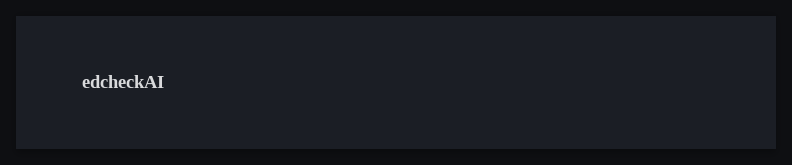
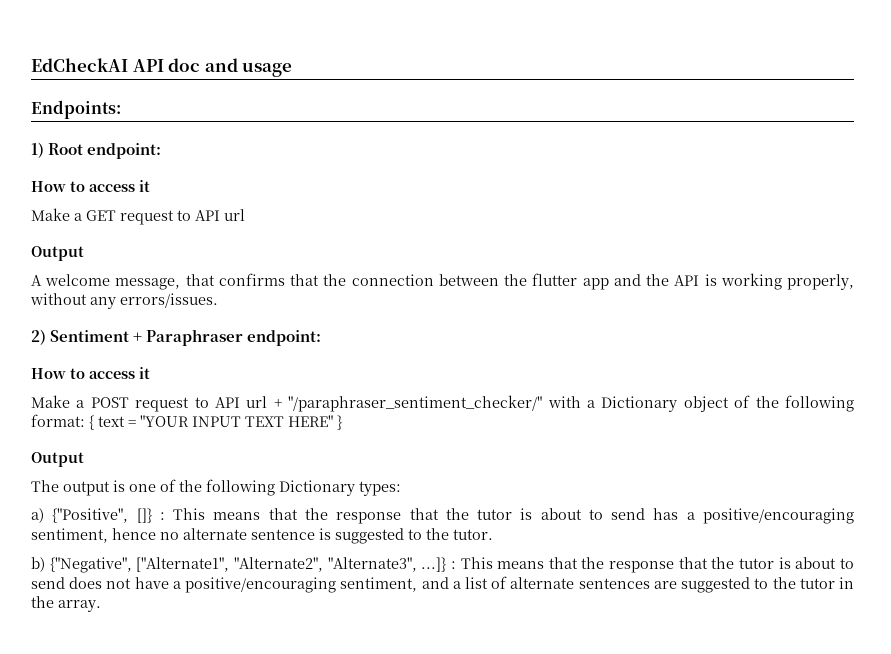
[82,75,164,88] edcheckAI -> [31,58,293,77] [31,100,121,119] [31,142,162,159] [31,180,150,192] [31,208,245,225] [31,246,84,261] [31,273,855,290] [30,293,218,309] [31,329,322,346] [31,367,150,379] [31,395,854,412] [31,414,342,430] [31,452,84,467] [31,479,401,496] [31,508,855,524] [31,528,493,544] [31,557,854,573] [31,576,854,593] [31,596,101,612] EdCheckAI API doc and usage // Endpoints: // 1) Root endpoint: // How to access it // Make a GET request to API url // Output // A welcome message, that confirms that the connection between the flutter app and the API is working properly, without any errors/issues. // 2) Sentiment + Paraphraser endpoint: // How to access it // Make a POST request to API url + "/paraphraser_sentiment_checker/" with a Dictionary object of the following format: { text = "YOUR INPUT TEXT HERE" } // Output // The output is one of the following Dictionary types: // a) {"Positive", []} : This means that the response that the tutor is about to send has a positive/encouraging sentiment, hence no alternate sentence is suggested to the tutor. // b) {"Negative", ["Alternate1", "Alternate2", "Alternate3", ...]} : This means that the response that the tutor is about to send does not have a positive/encouraging sentiment, and a list of alternate sentences are suggested to the tutor in the array.

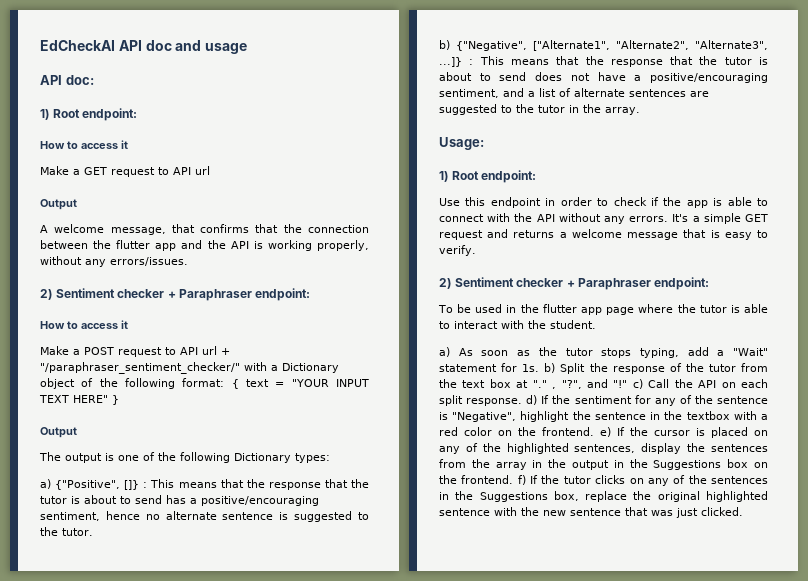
[31,100,121,119] Endpoints: -> [40,75,94,85] API doc:
(130, 336) none -> [117,289,165,298] checker
(101, 606) none -> [439,137,484,150] [439,170,537,183] [439,197,768,208] [439,213,768,224] [439,229,768,240] [439,245,476,256] [439,277,710,290] [438,304,768,315] [439,320,596,329] [439,347,768,358] [439,363,768,374] [439,379,768,389] [439,395,768,406] [439,411,768,422] [439,427,768,438] [439,443,768,454] [439,459,768,470] [439,475,768,486] [439,491,768,502] [439,507,743,518] // Usage: // 1) Root endpoint: // Use this endpoint in order to check if the app is able to connect with the API without any errors. It's a simple GET request and returns a welcome message that is easy to verify. // 2) Sentiment checker + Paraphraser endpoint: // To be used in the flutter app page where the tutor is able to interact with the student. // a) As soon as the tutor stops typing, add a "Wait" statement for 1s. b) Split the response of the tutor from the text box at "." , "?", and "!" c) Call the API on each split response. d) If the sentiment for any of the sentence is "Negative", highlight the sentence in the textbox with a red color on the frontend. e) If the cursor is placed on any of the highlighted sentences, display the sentences from the array in the output in the Suggestions box on the frontend. f) If the tutor clicks on any of the sentences in the Suggestions box, replace the original highlighted sentence with the new sentence that was just clicked.

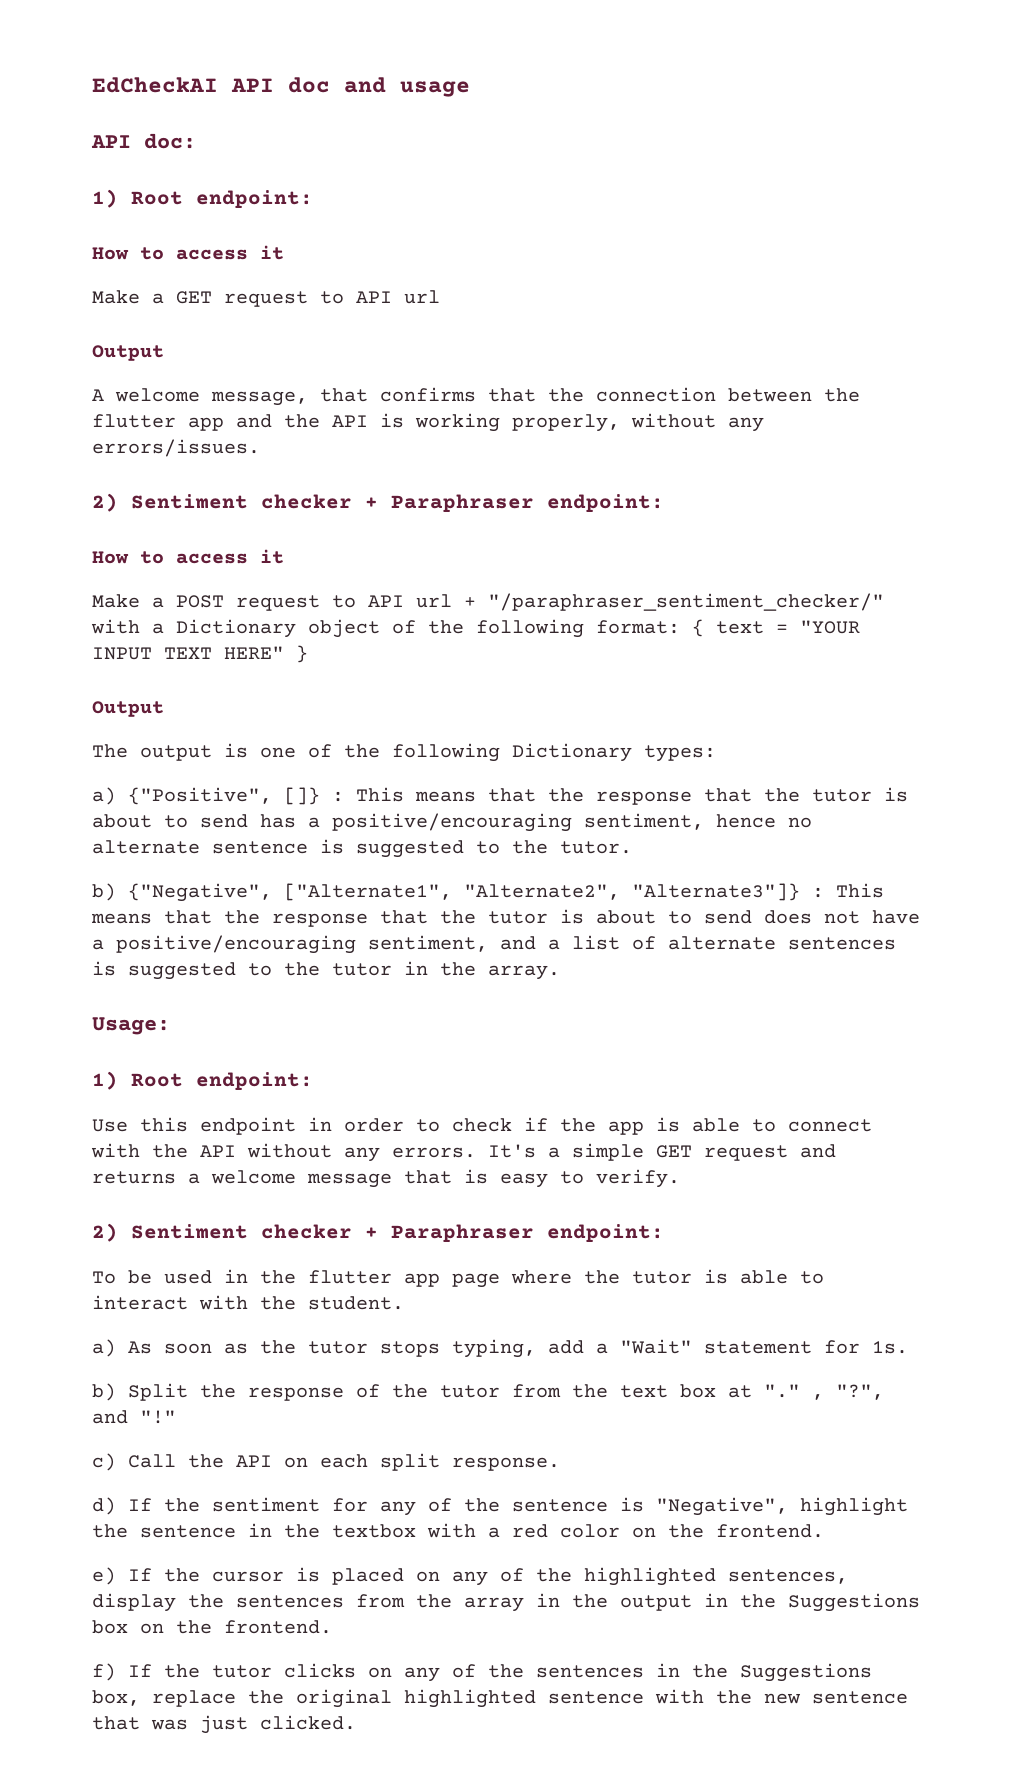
[695,40,768,50] [439,57,462,67] "Alternate3", ...]} -> [632,883,800,901] "Alternate3"]}
[690,91,709,97] are -> [92,961,116,976] is
(540, 368) none -> (908, 1347) //
(628, 384) none -> (176, 1417) //
(523, 402) none -> (560, 1464) //
(594, 431) none -> (824, 1531) //
(514, 479) none -> (332, 1627) //

